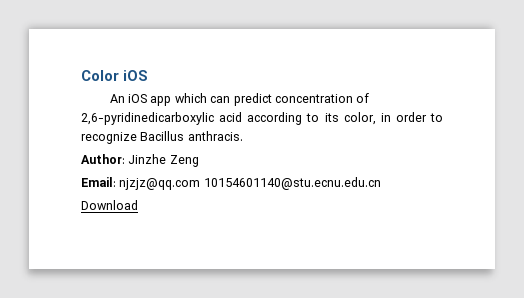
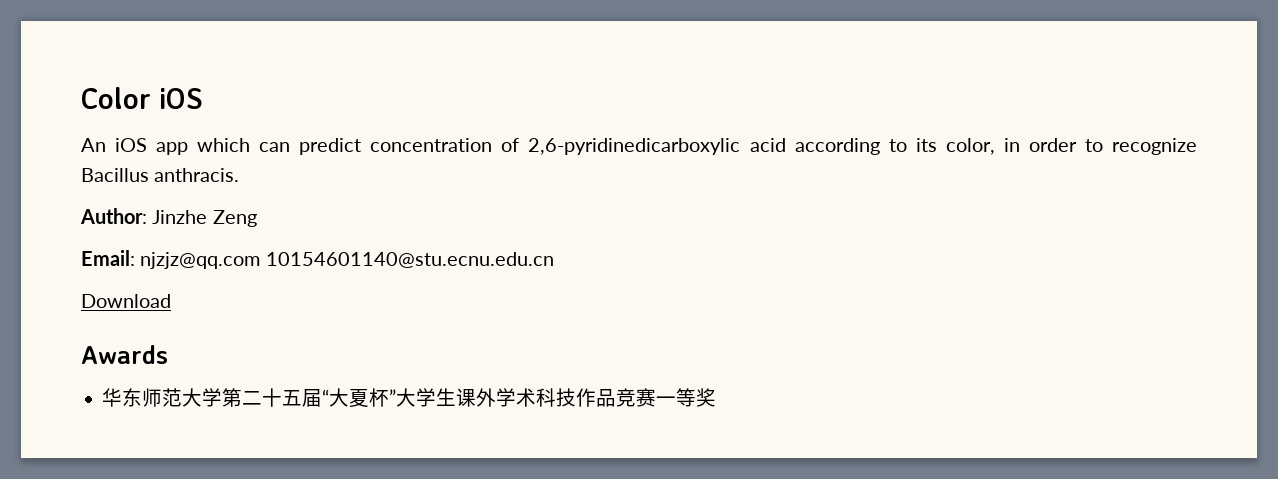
(138, 205) none -> [81,345,168,364] [102,388,717,407] // Awards // 华东师范大学第二十五届“大夏杯”大学生课外学术科技作品竞赛一等奖

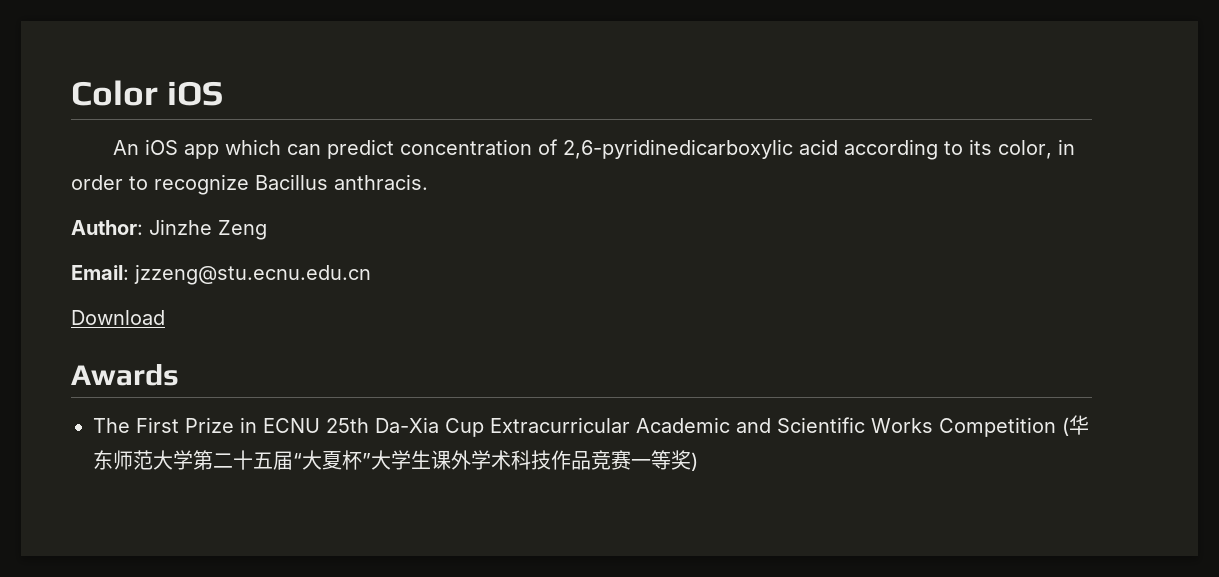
[140,252,554,269] njzjz@qq.com 10154601140@stu.ecnu.edu.cn -> [134,264,371,285] jzzeng@stu.ecnu.edu.cn
(168, 354) none -> [93,417,1069,437] The First Prize in ECNU 25th Da-Xia Cup Extracurricular Academic and Scientific Works Competition (
(717, 397) none -> [691,452,698,471] )

